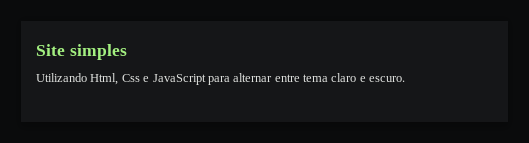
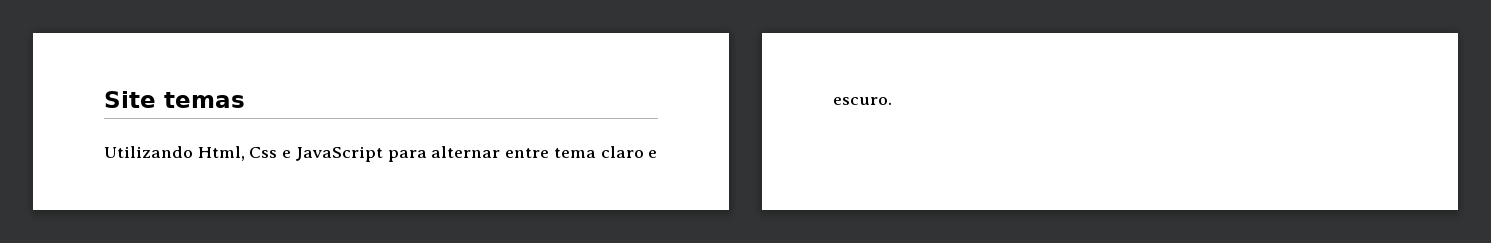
[69,44,127,60] simples -> [164,92,245,108] temas

